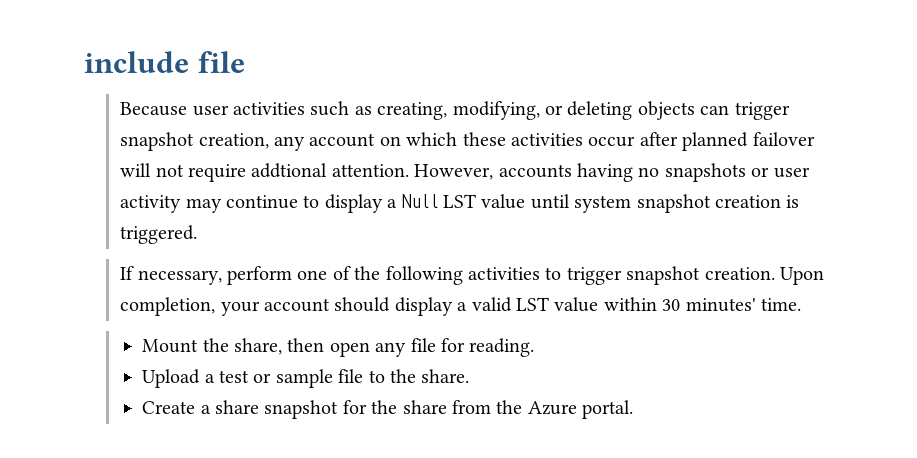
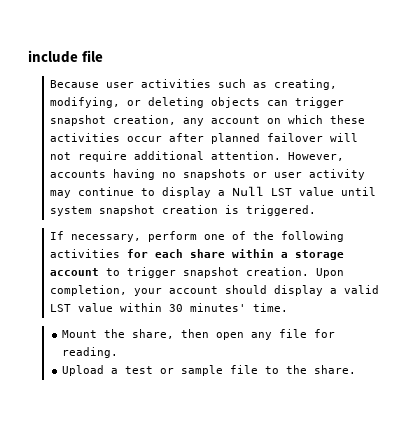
[251,163,328,178] addtional -> [133,151,204,160] additional
(541, 273) none -> [126,249,344,260] [49,268,99,276] for each share within a storage account
[142,400,634,419] // Create a share snapshot for the share from the Azure portal. -> (356, 369) none

